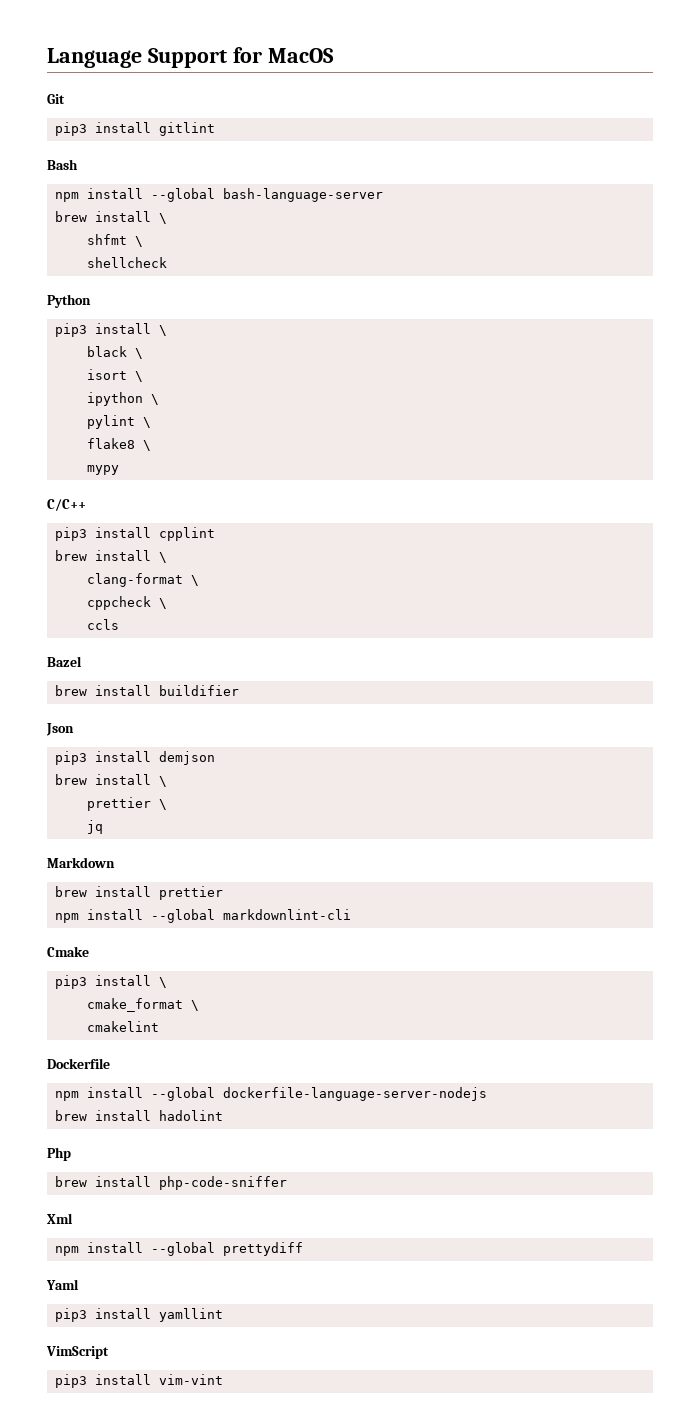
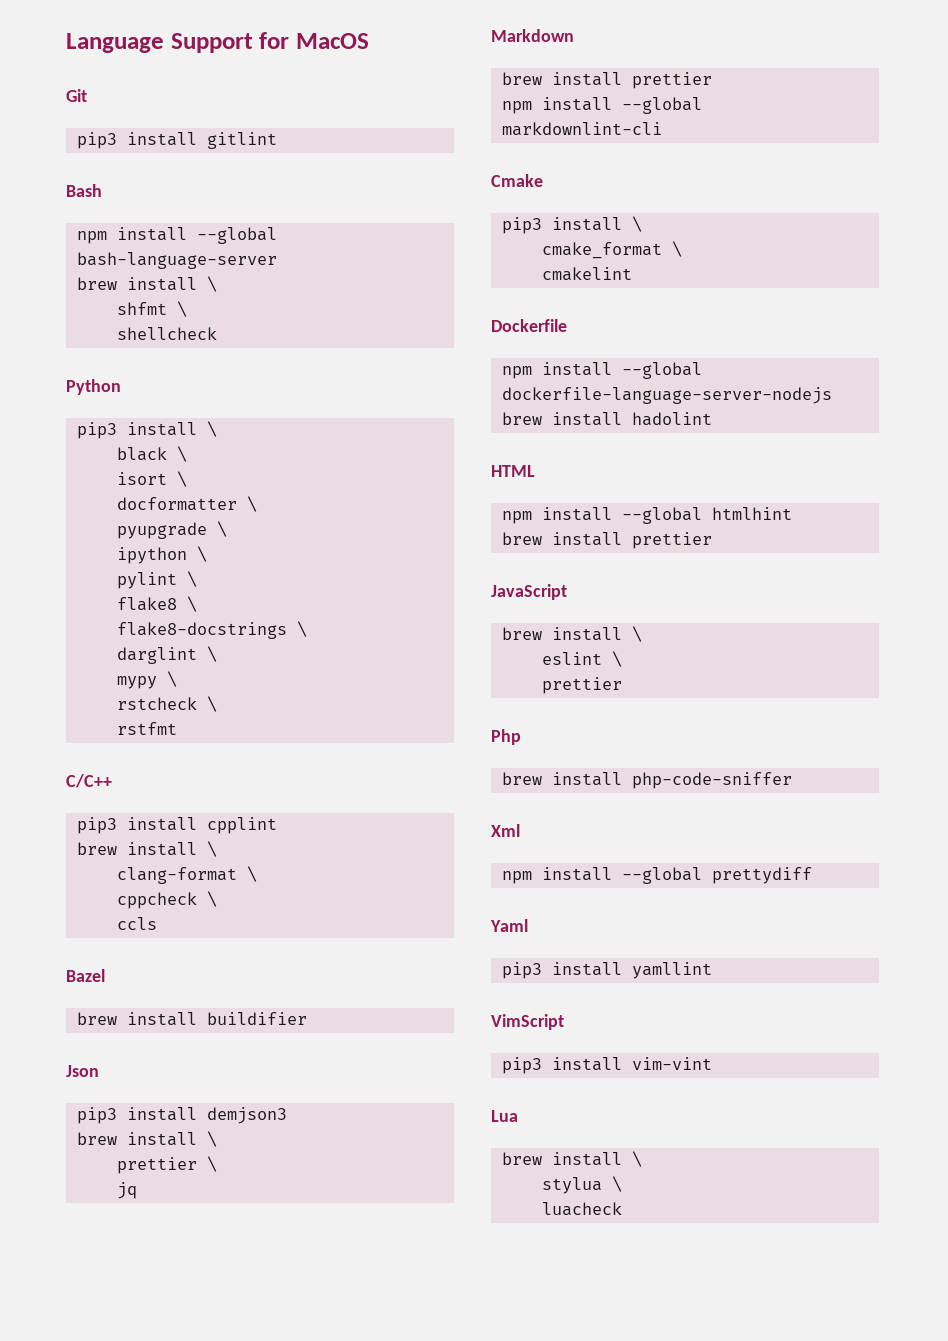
(144, 376) none -> [116,496,257,512] [116,521,227,539] // docformatter \ // pyupgrade \
[87,465,120,475] mypy -> [116,621,307,639] [116,646,217,664] [116,671,177,689] [116,696,217,712] [116,722,177,735] flake8-docstrings \ // darglint \ // mypy \ // rstcheck \ // rstfmt
[159,751,216,765] demjson -> [206,1107,287,1124] demjson3
(224, 1115) none -> [491,465,535,477] [501,507,792,524] [501,532,712,549] [491,584,567,600] [501,626,642,642] [541,651,622,667] [541,677,622,694] // HTML // npm install --global htmlhint // brew install prettier // JavaScript // brew install \ // eslint \ // prettier
(224, 1379) none -> [491,1110,518,1122] [501,1151,642,1167] [541,1176,622,1194] [541,1202,622,1216] // Lua // brew install \ // stylua \ // luacheck

